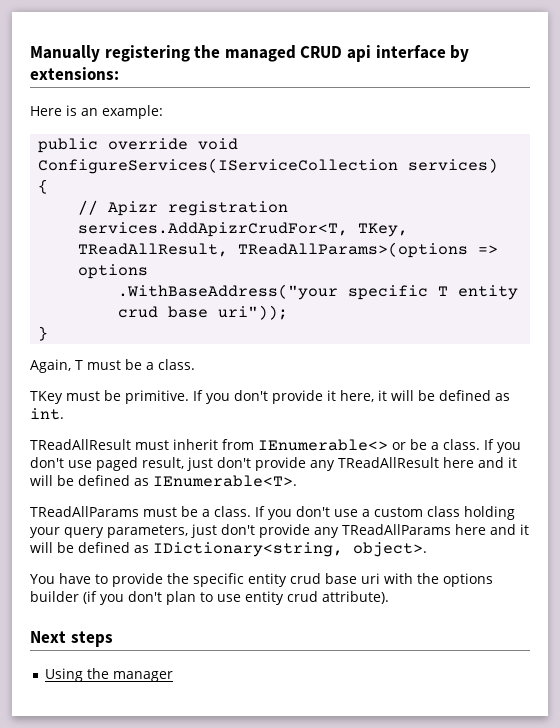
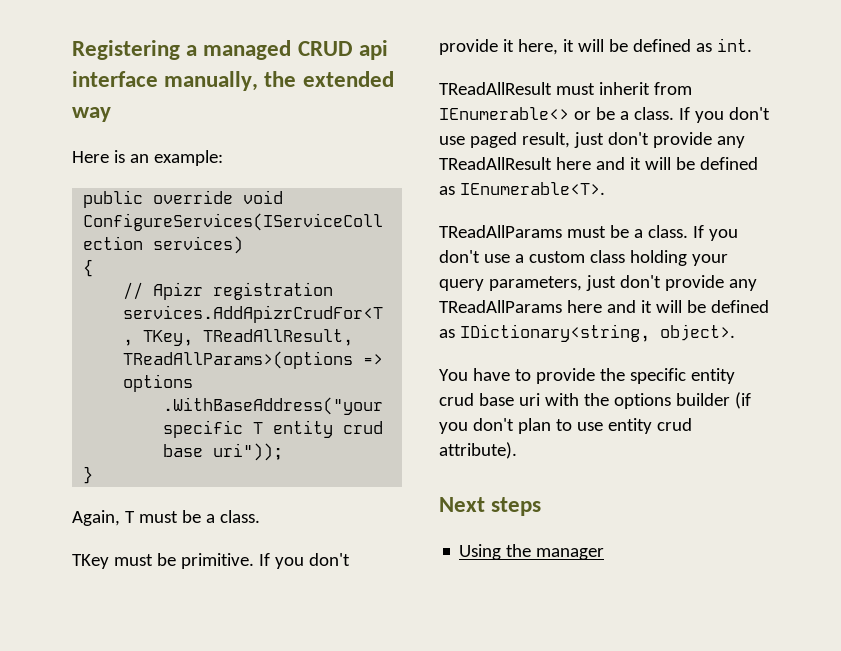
[30,45,221,62] Manually registering the -> [72,40,198,60] Registering a
[450,45,470,62] [30,67,119,80] by extensions: -> [164,71,394,91] [72,107,111,122] manually, the extended way

